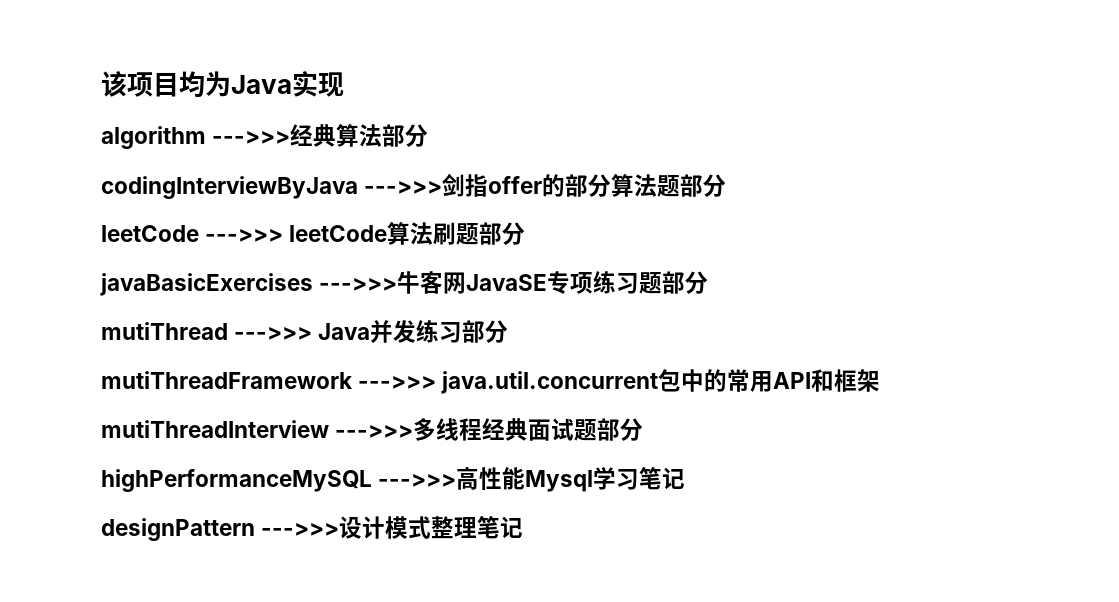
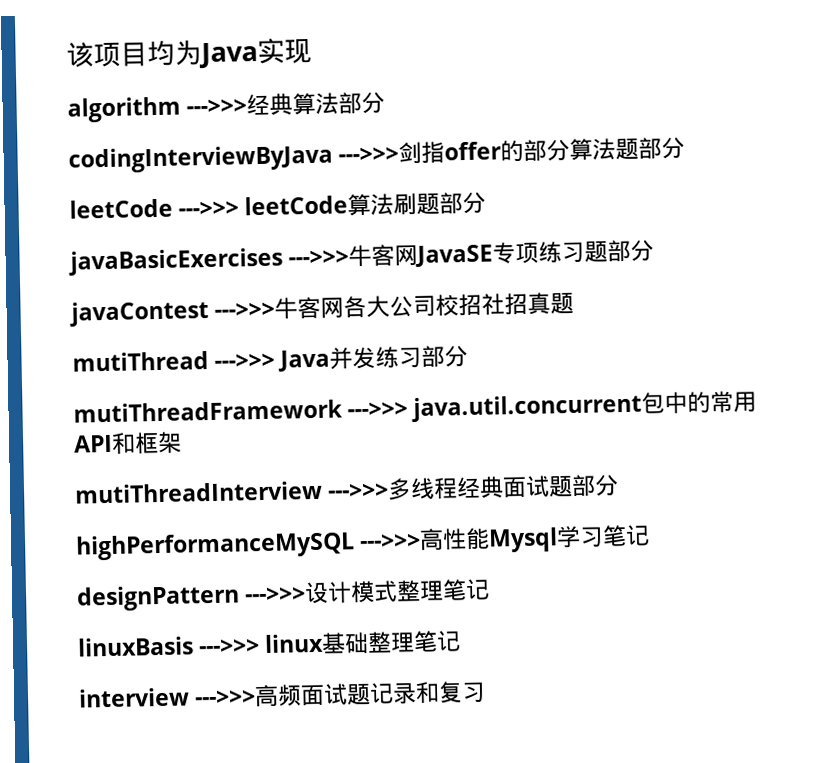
(709, 282) none -> [69,291,575,327] // javaContest --->>>牛客网各大公司校招社招真题
(524, 527) none -> [77,630,462,657] [78,681,487,708] // linuxBasis --->>> linux基础整理笔记 // interview --->>>高频面试题记录和复习

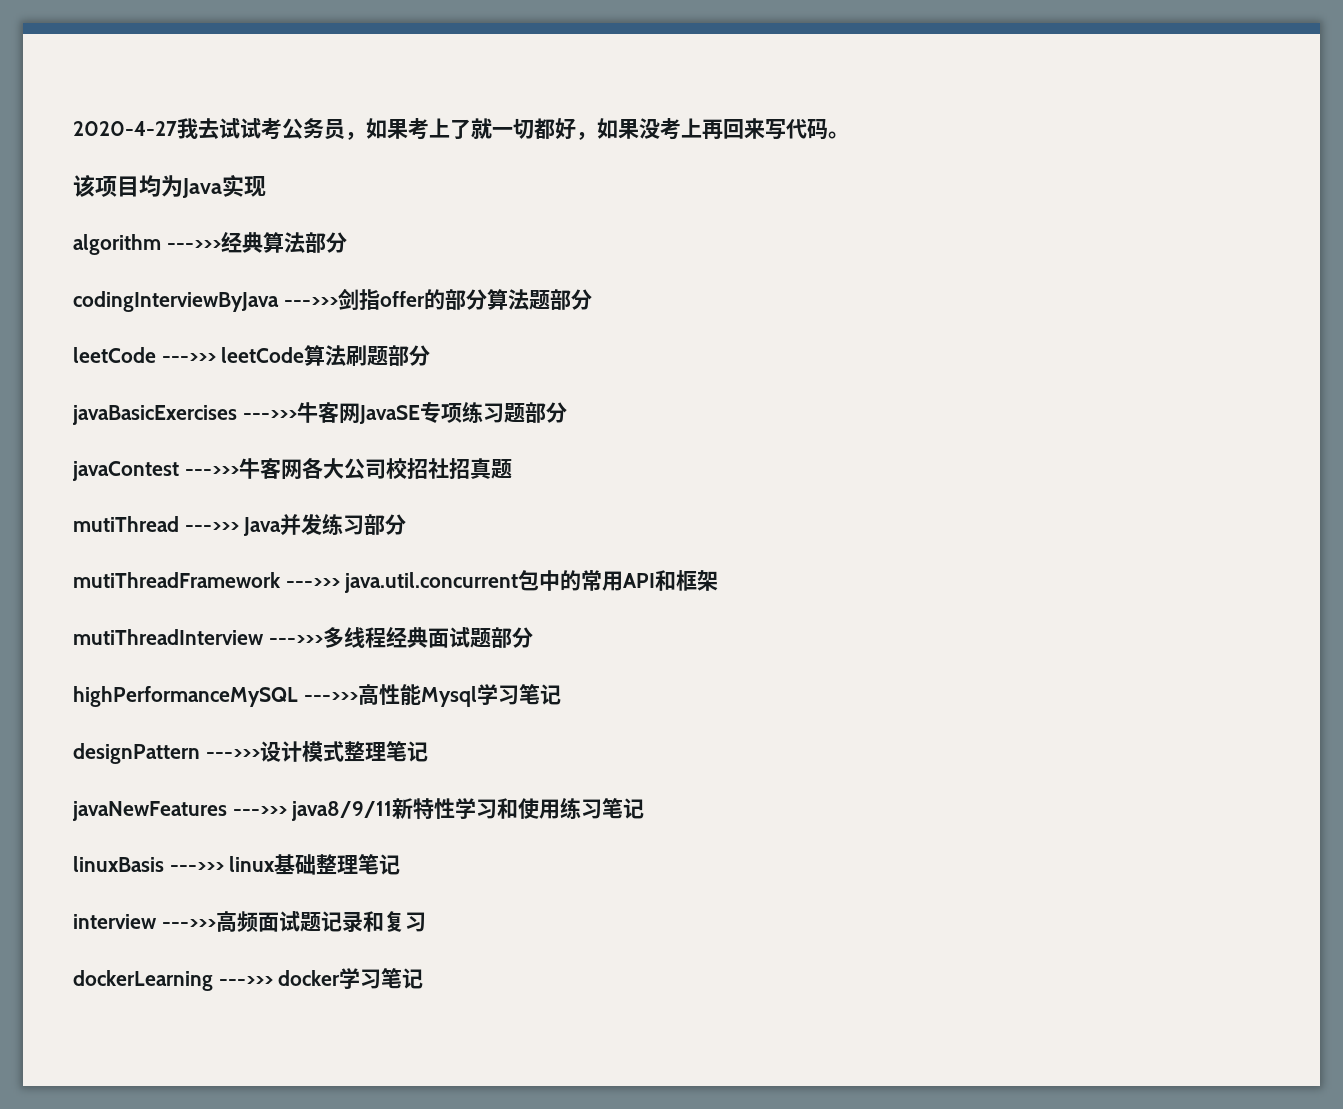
(66, 55) none -> [73,118,849,140] 2020-4-27我去试试考公务员，如果考上了就一切都好，如果没考上再回来写代码。 //
(491, 589) none -> [72,797,645,821] // javaNewFeatures --->>> java8/9/11新特性学习和使用练习笔记
(487, 692) none -> [73,968,424,991] // dockerLearning --->>> docker学习笔记

